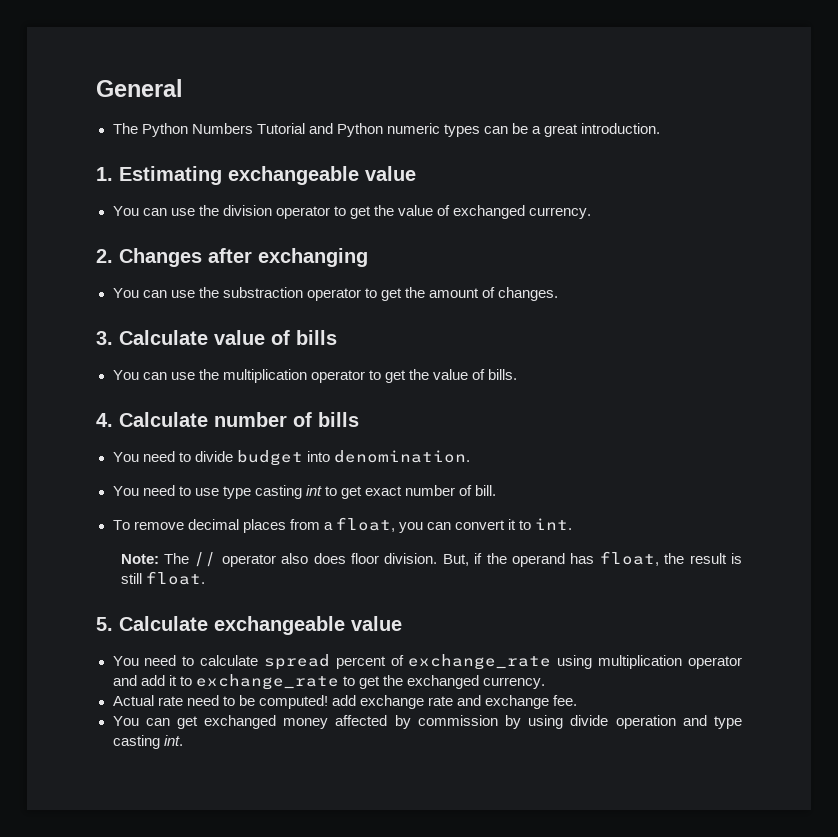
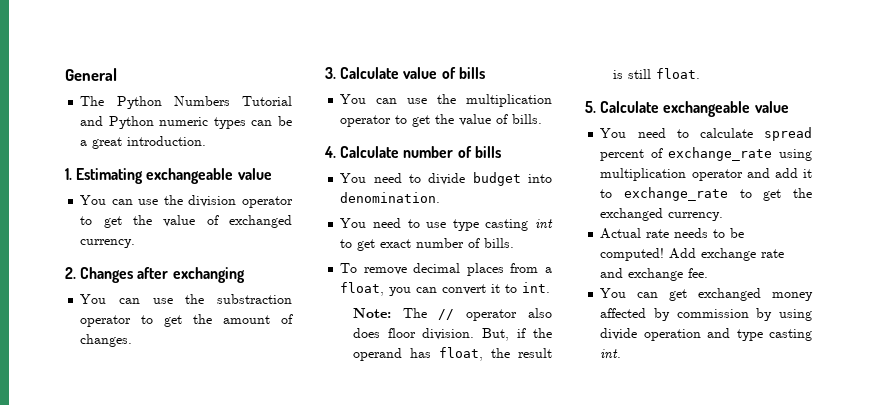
[475,485,497,496] bill. -> [484,238,515,248] bills.
[186,695,219,706] need -> [674,228,709,238] needs
[331,695,356,706] add -> [669,248,697,259] Add

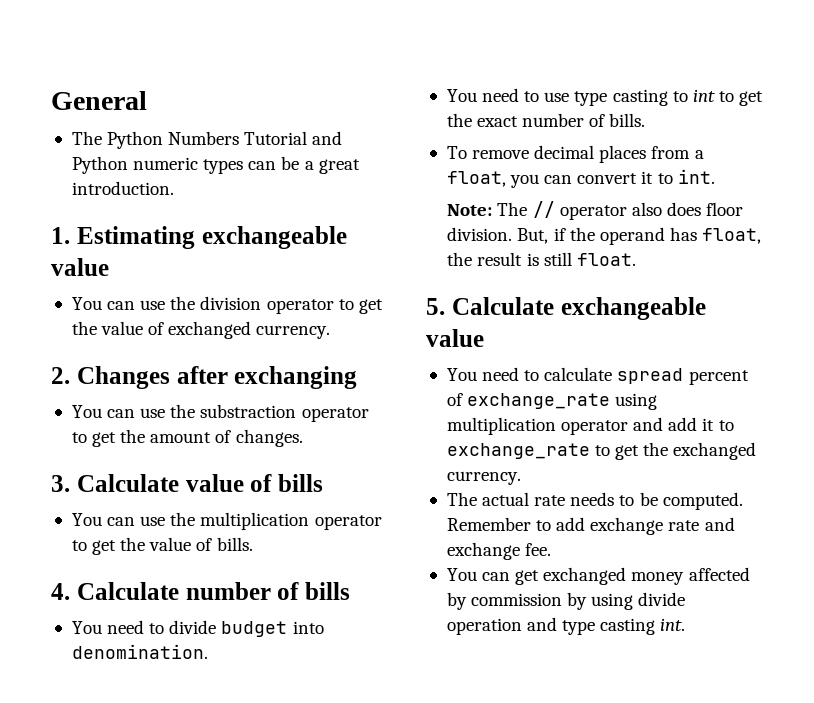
(529, 225) none -> [672,91,688,102] to
(376, 245) none -> [446,113,472,127] the
[600,228,642,239] Actual -> [446,492,530,506] The actual
[600,248,697,261] computed! Add -> [662,492,743,510] [446,517,586,531] computed. Remember to add

